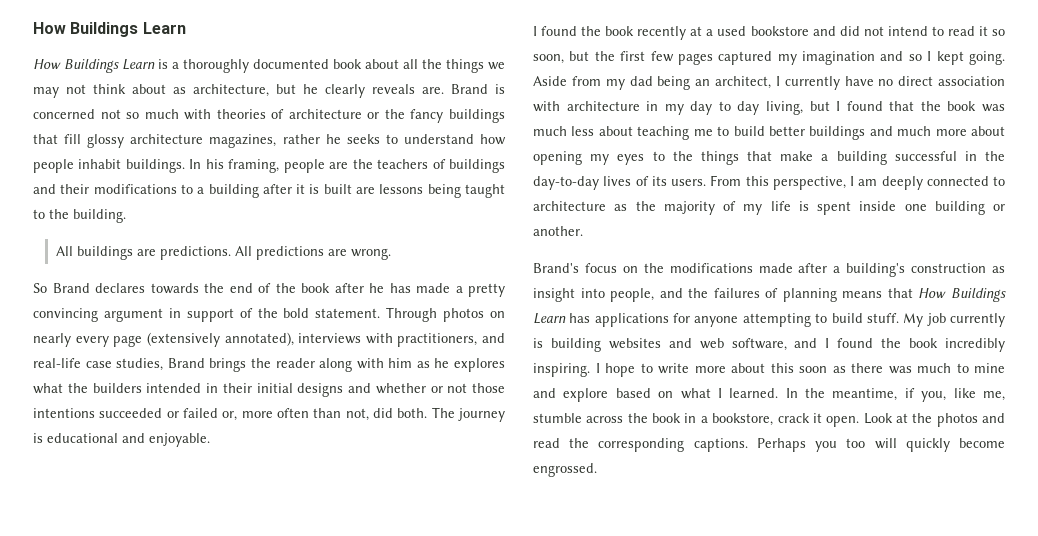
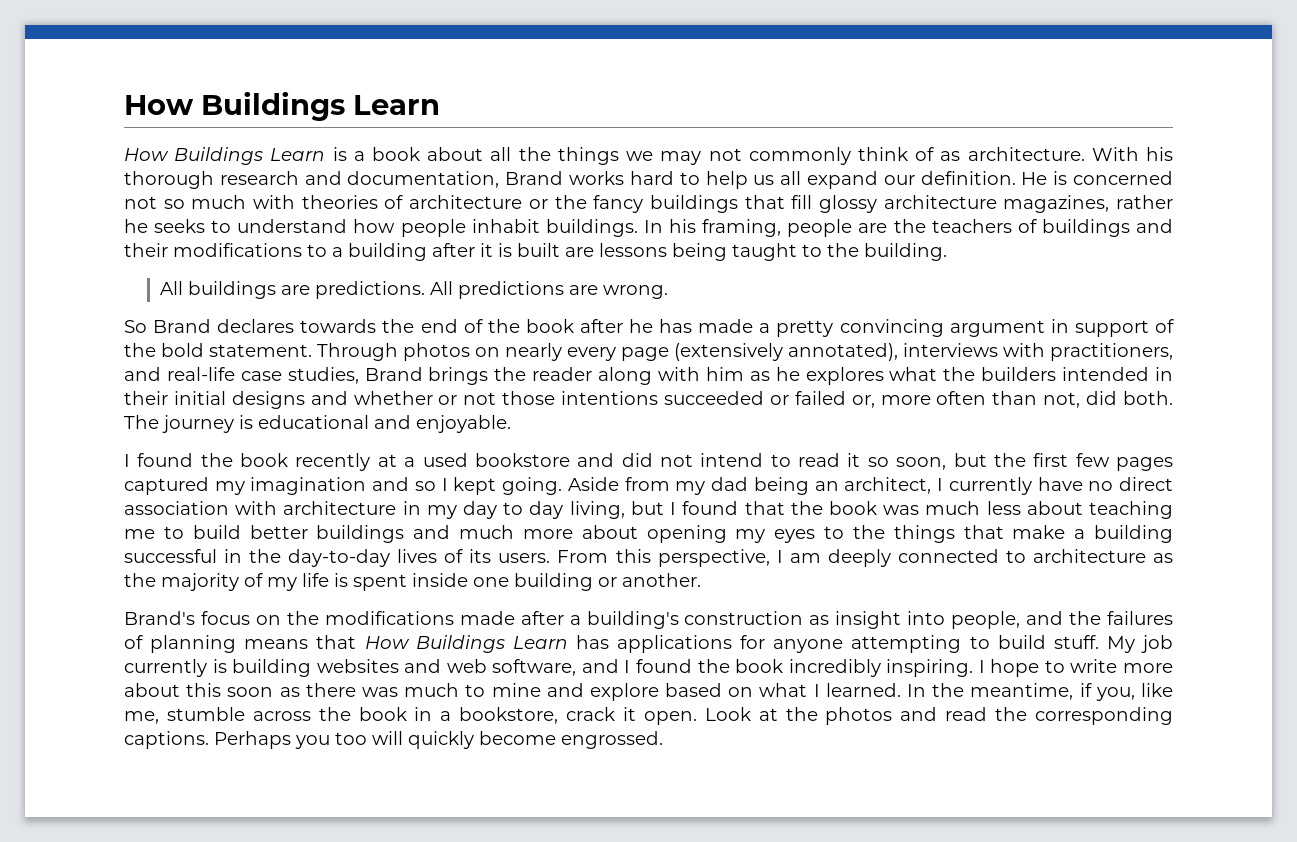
[183,59,329,73] thoroughly documented -> (365, 156) none
[93,84,488,98] think about as architecture, but he clearly reveals are. Brand -> [748,147,1173,165] [124,171,1048,189] commonly think of as architecture. With his thorough research and documentation, Brand works hard to help us all expand our definition. He

